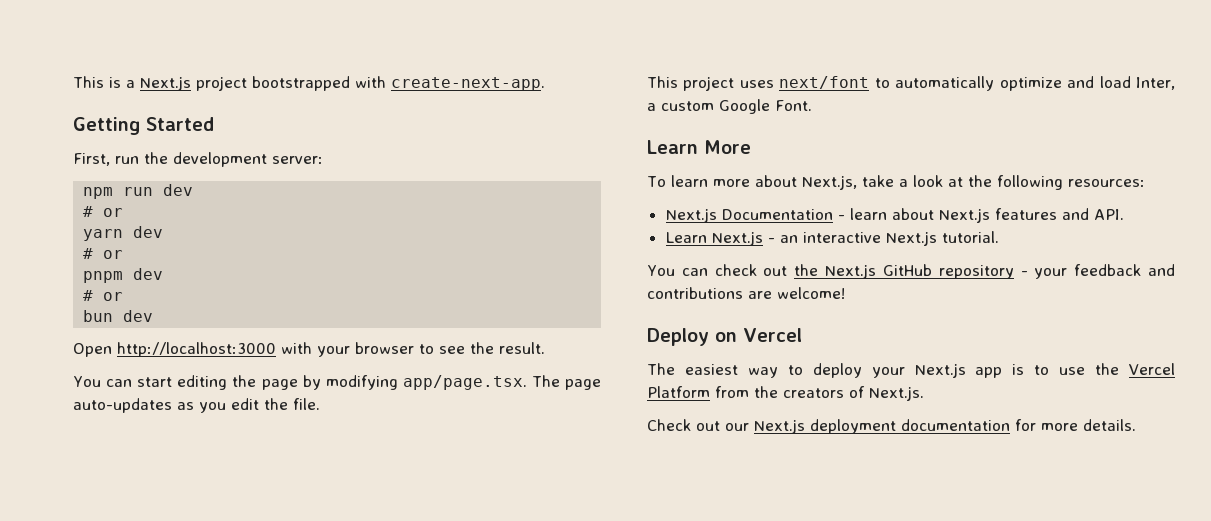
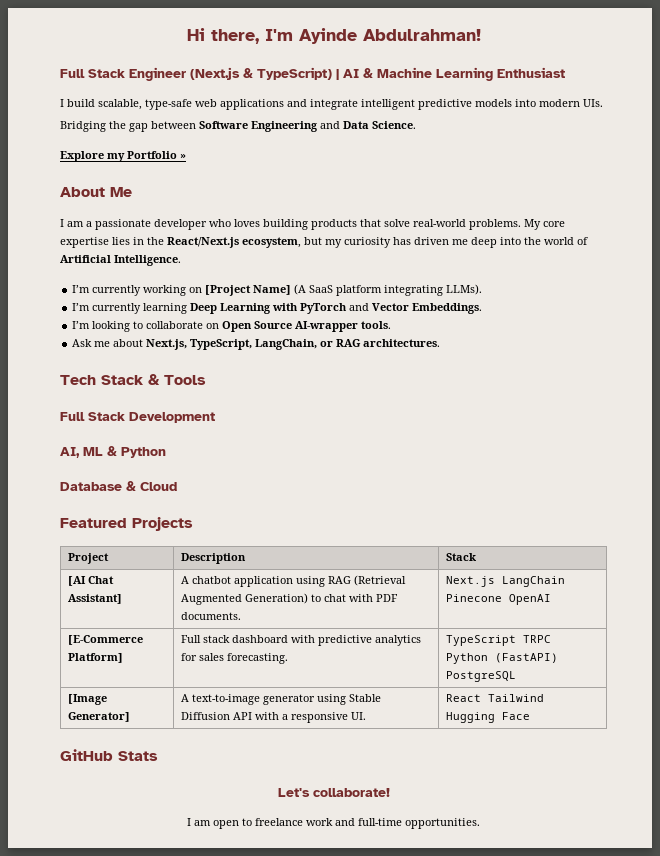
[73,76,545,91] [73,117,214,135] [73,152,323,167] [83,184,194,199] [83,206,124,217] [83,226,164,241] [83,248,124,259] [83,268,164,283] [83,290,124,301] [83,310,154,322] [73,342,545,357] [73,375,601,390] [73,398,320,413] [647,76,1175,91] [647,99,812,114] [647,140,751,154] [647,175,1145,190] [665,208,1124,223] [665,231,999,246] [647,264,1175,279] [647,287,845,299] [647,328,802,346] [647,363,1176,378] [647,386,924,401] [647,419,1136,434] This is a Next.js project bootstrapped with create-next-app. // Getting Started // First, run the development server: // npm run dev // # or // yarn dev // # or // pnpm dev // # or // bun dev // Open http://localhost:3000 with your browser to see the result. // You can start editing the page by modifying app/page.tsx. The page auto-updates as you edit the file. // This project uses next/font to automatically optimize and load Inter, a custom Google Font. // Learn More // To learn more about Next.js, take a look at the following resources: // Next.js Documentation - learn about Next.js features and API. // Learn Next.js - an interactive Next.js tutorial. // You can check out the Next.js GitHub repository - your feedback and contributions are welcome! // Deploy on Vercel // The easiest way to deploy your Next.js app is to use the Vercel Platform from the creators of Next.js. // Check out our Next.js deployment documentation for more details. -> [186,28,481,44] [60,67,565,81] [60,99,603,110] [60,121,416,132] [60,151,186,162] [60,187,132,197] [60,219,565,230] [60,237,588,248] [60,255,181,266] [72,284,483,296] [72,303,483,314] [72,321,392,332] [72,339,441,350] [60,374,206,385] [60,412,215,423] [60,446,166,458] [60,481,177,491] [60,517,193,531] [68,553,110,564] [181,553,247,564] [446,553,477,561] [68,576,115,586] [68,594,123,604] [181,575,407,587] [181,593,399,605] [181,612,242,620] [446,576,566,587] [446,594,552,605] [68,635,144,645] [68,653,124,663] [181,635,422,646] [181,653,289,664] [446,635,552,646] [446,653,559,664] [446,671,517,682] [68,694,108,705] [68,712,131,722] [181,694,382,705] [181,712,367,723] [446,694,545,702] [446,712,531,723] [60,749,158,761] [277,788,390,797] [187,818,480,829] Hi there, I'm Ayinde Abdulrahman! // Full Stack Engineer (Next.js & TypeScript) | AI & Machine Learning Enthusiast // I build scalable, type-safe web applications and integrate intelligent predictive models into modern UIs. // Bridging the gap between Software Engineering and Data Science. // Explore my Portfolio » // About Me // I am a passionate developer who loves building products that solve real-world problems. My core expertise lies in the React/Next.js ecosystem, but my curiosity has driven me deep into the world of Artificial Intelligence. // I’m currently working on [Project Name] (A SaaS platform integrating LLMs). // I’m currently learning Deep Learning with PyTorch and Vector Embeddings. // I’m looking to collaborate on Open Source AI-wrapper tools. // Ask me about Next.js, TypeScript, LangChain, or RAG architectures. // Tech Stack & Tools // Full Stack Development // AI, ML & Python // Database & Cloud // Featured Projects // Project | Description | Stack // [AI Chat Assistant] | A chatbot application using RAG (Retrieval Augmented Generation) to chat with PDF documents. | Next.js LangChain Pinecone OpenAI // [E-Commerce Platform] | Full stack dashboard with predictive analytics for sales forecasting. | TypeScript TRPC Python (FastAPI) PostgreSQL // [Image Generator] | A text-to-image generator using Stable Diffusion API with a responsive UI. | React Tailwind Hugging Face // GitHub Stats // Let's collaborate! // I am open to freelance work and full-time opportunities.

